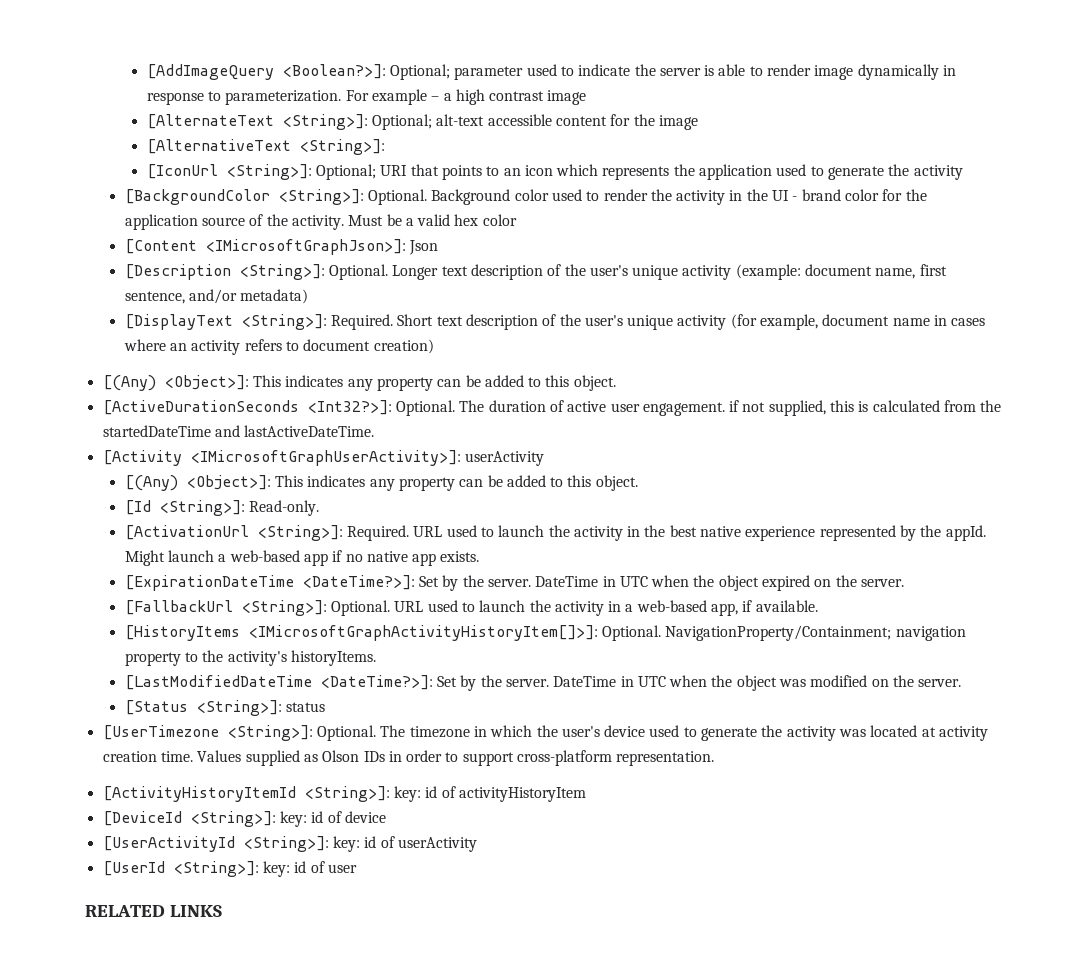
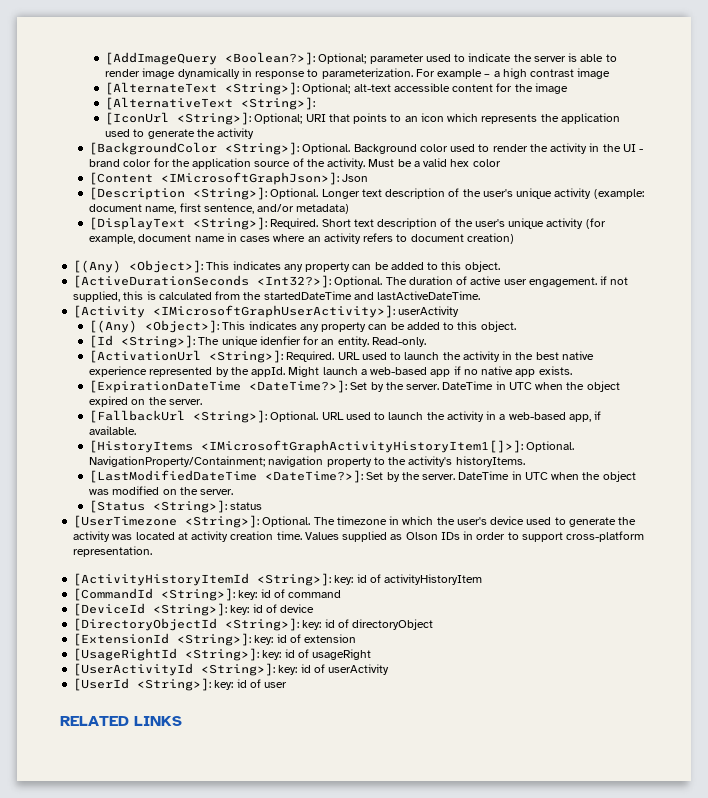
(245, 508) none -> [198,336,369,347] The unique idenfier for an entity.
[248,625,598,641] <IMicrosoftGraphActivityHistoryItem[]>]: -> [201,440,524,453] <IMicrosoftGraphActivityHistoryItem1[]>]:
(586, 794) none -> [73,588,342,601] // [CommandId <String>]: key: id of command
(386, 817) none -> [73,618,434,631] [73,633,357,646] [73,648,372,661] // [DirectoryObjectId <String>]: key: id of directoryObject // [ExtensionId <String>]: key: id of extension // [UsageRightId <String>]: key: id of usageRight

